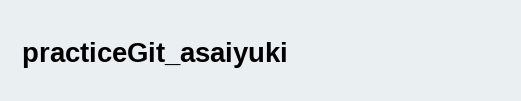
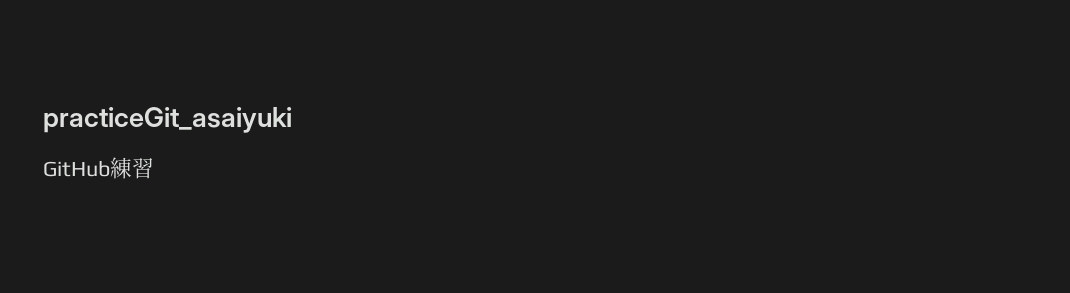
(288, 55) none -> [43,157,154,179] // GitHub練習

